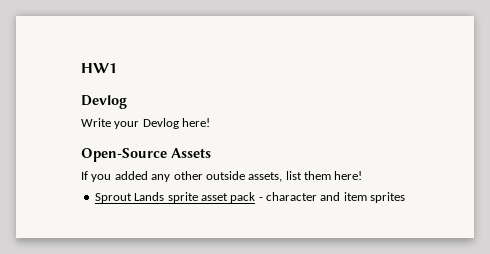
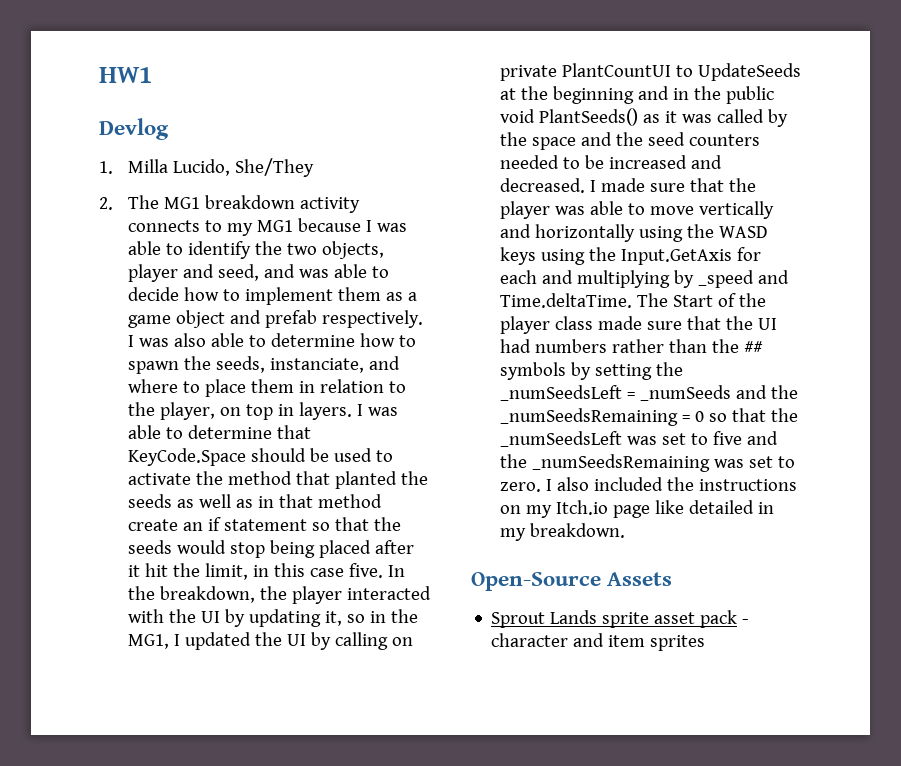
[81,118,211,129] [81,148,211,162] [81,171,363,182] Write your Devlog here! // Open-Source Assets // If you added any other outside assets, list them here! -> [99,158,315,177] [99,195,360,213] [128,218,407,236] [128,241,384,259] [128,264,389,282] [128,287,417,305] [128,310,423,328] [128,333,416,347] [128,356,400,374] [128,379,406,397] [128,402,398,420] [128,425,311,439] [128,448,393,466] [128,471,428,489] [128,494,382,508] [128,517,401,531] [128,540,414,558] [128,563,405,580] [128,586,431,604] [128,609,418,627] [128,632,413,650] [500,63,801,81] [500,86,774,104] [500,108,788,127] [500,132,760,150] [500,155,722,169] [500,178,756,193] [500,201,774,219] [500,224,768,242] [500,247,761,265] [500,270,789,288] [500,293,766,308] [500,316,777,334] [500,339,763,353] [500,362,683,380] [500,385,798,401] [500,408,798,426] [500,431,778,447] [500,454,795,472] [500,477,797,492] [500,500,774,518] [500,523,626,541] [471,572,673,591] 1. Milla Lucido, She/They // 2. The MG1 breakdown activity connects to my MG1 because I was able to identify the two objects, player and seed, and was able to decide how to implement them as a game object and prefab respectively. I was also able to determine how to spawn the seeds, instanciate, and where to place them in relation to the player, on top in layers. I was able to determine that KeyCode.Space should be used to activate the method that planted the seeds as well as in that method create an if statement so that the seeds would stop being placed after it hit the limit, in this case five. In the breakdown, the player interacted with the UI by updating it, so in the MG1, I updated the UI by calling on private PlantCountUI to UpdateSeeds at the beginning and in the public void PlantSeeds() as it was called by the space and the seed counters needed to be increased and decreased. I made sure that the player was able to move vertically and horizontally using the WASD keys using the Input.GetAxis for each and multiplying by _speed and Time.deltaTime. The Start of the player class made sure that the UI had numbers rather than the ## symbols by setting the _numSeedsLeft = _numSeeds and the _numSeedsRemaining = 0 so that the _numSeedsLeft was set to five and the _numSeedsRemaining was set to zero. I also included the instructions on my Itch.io page like detailed in my breakdown. // Open-Source Assets

